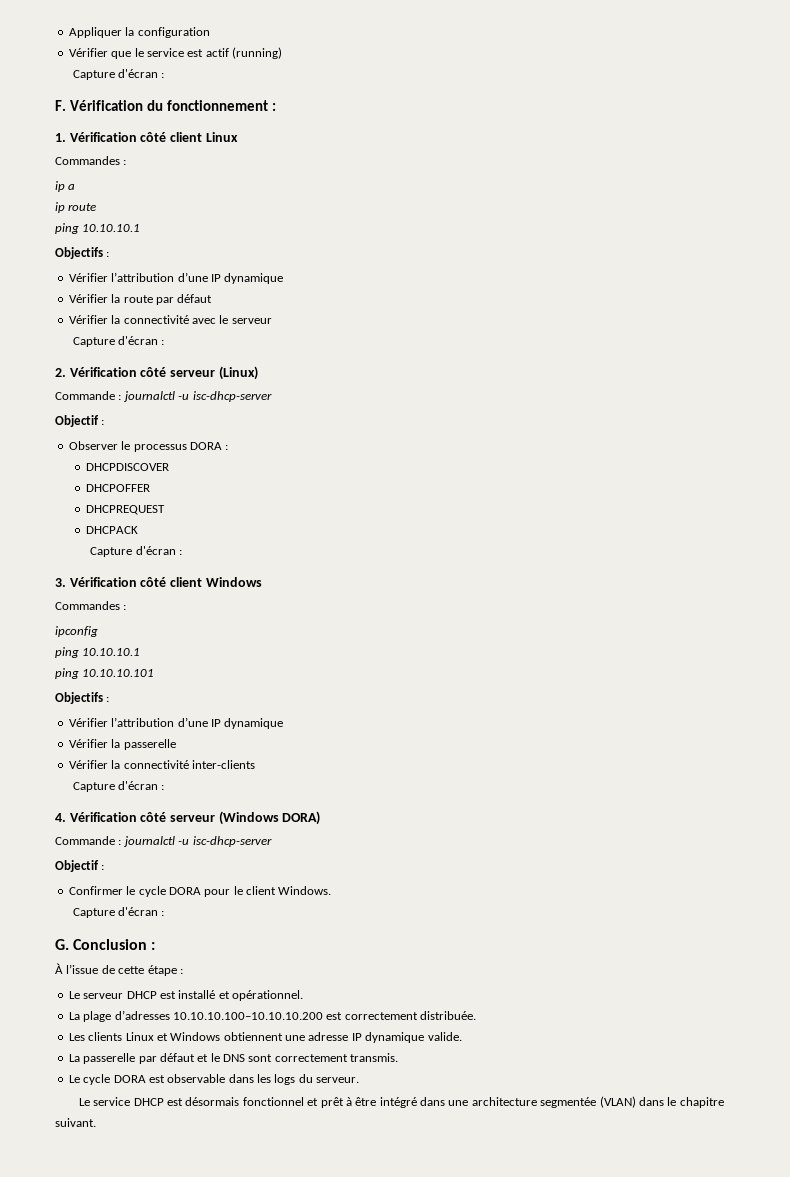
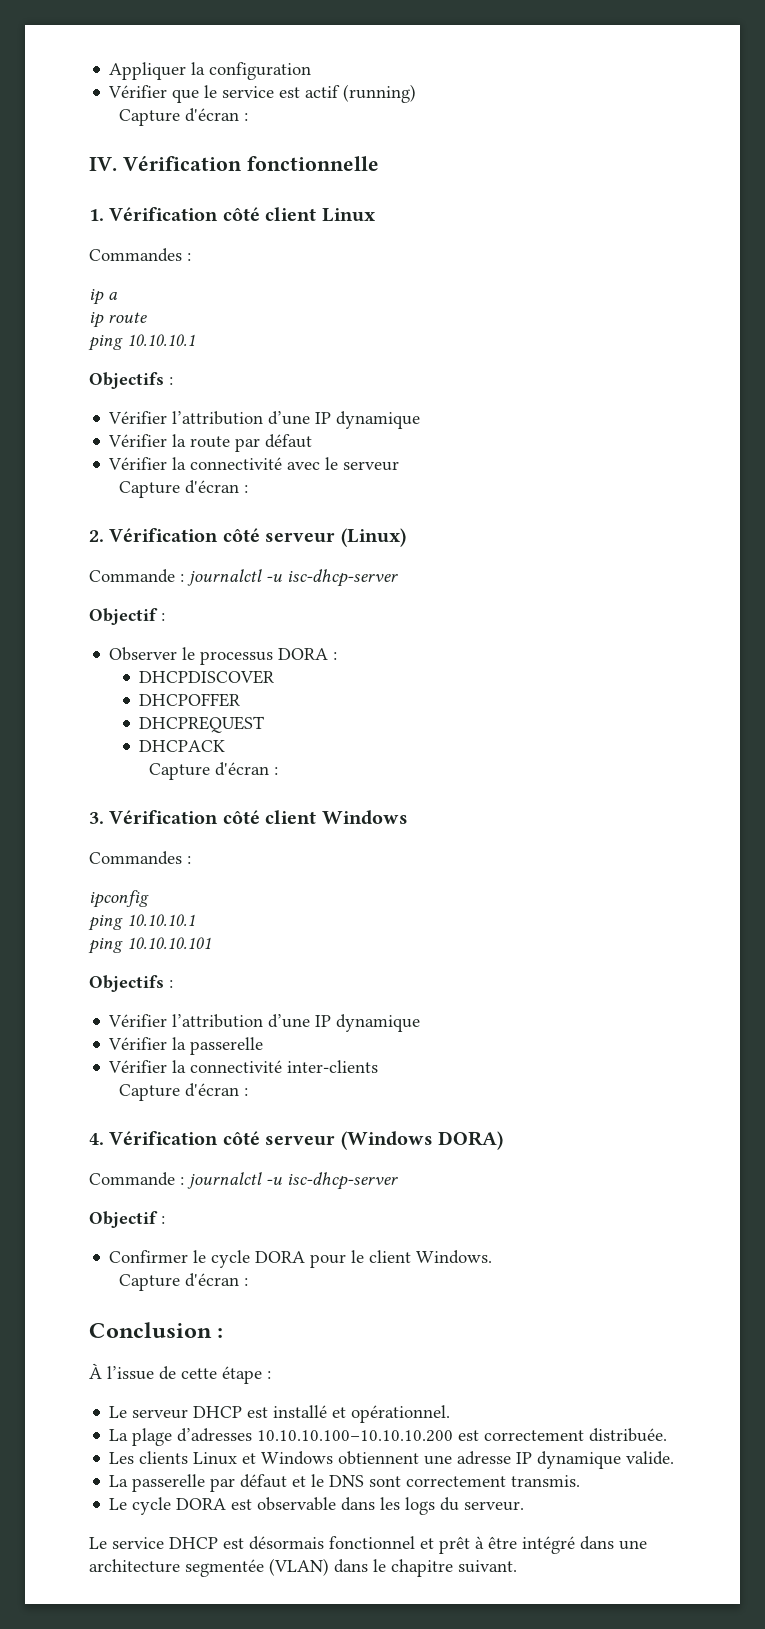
[55,100,276,111] F. Vérification du fonctionnement : -> [89,156,379,171] IV. Vérification fonctionnelle
[55,939,69,950] G. -> (248, 1282) none

